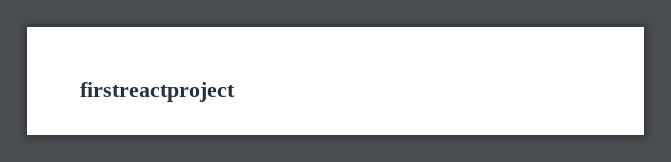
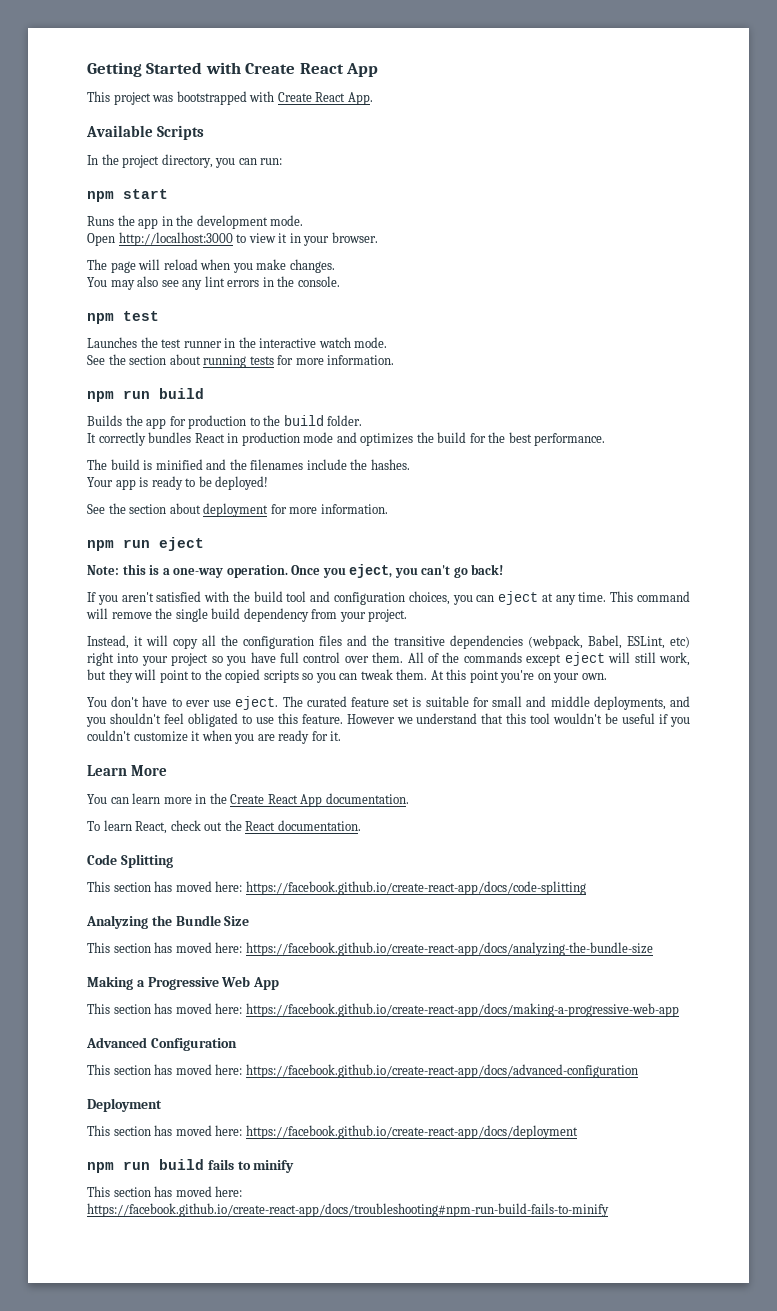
[80,82,235,102] firstreactproject -> [87,62,379,77] [87,91,373,105] [86,125,205,140] [87,154,283,168] [87,189,168,202] [87,215,304,229] [87,232,378,246] [87,259,335,273] [87,276,340,290] [87,311,159,324] [87,337,388,348] [87,354,395,368] [87,388,204,402] [87,415,363,429] [87,432,606,446] [87,459,410,470] [87,476,269,490] [87,503,388,517] [87,537,204,551] [87,564,504,578] [87,591,690,605] [86,608,408,622] [87,635,690,649] [87,652,691,666] [87,669,607,683] [87,696,690,710] [86,713,690,727] [87,730,342,744] [87,765,168,776] [87,793,409,807] [87,820,361,834] [87,854,173,868] [87,881,586,895] [86,915,250,929] [87,942,653,956] [87,976,280,990] [87,1003,679,1017] [86,1037,237,1051] [87,1064,638,1078] [87,1098,162,1112] [87,1125,578,1139] [87,1159,295,1173] [87,1186,243,1197] [87,1203,609,1217] Getting Started with Create React App // This project was bootstrapped with Create React App. // Available Scripts // In the project directory, you can run: // npm start // Runs the app in the development mode. // Open http://localhost:3000 to view it in your browser. // The page will reload when you make changes. // You may also see any lint errors in the console. // npm test // Launches the test runner in the interactive watch mode. // See the section about running tests for more information. // npm run build // Builds the app for production to the build folder. // It correctly bundles React in production mode and optimizes the build for the best performance. // The build is minified and the filenames include the hashes. // Your app is ready to be deployed! // See the section about deployment for more information. // npm run eject // Note: this is a one-way operation. Once you eject, you can't go back! // If you aren't satisfied with the build tool and configuration choices, you can eject at any time. This command will remove the single build dependency from your project. // Instead, it will copy all the configuration files and the transitive dependencies (webpack, Babel, ESLint, etc) right into your project so you have full control over them. All of the commands except eject will still work, but they will point to the copied scripts so you can tweak them. At this point you're on your own. // You don't have to ever use eject. The curated feature set is suitable for small and middle deployments, and you shouldn't feel obligated to use this feature. However we understand that this tool wouldn't be useful if you couldn't customize it when you are ready for it. // Learn More // You can learn more in the Create React App documentation. // To learn React, check out the React documentation. // Code Splitting // This section has moved here: https://facebook.github.io/create-react-app/docs/code-splitting // Analyzing the Bundle Size // This section has moved here: https://facebook.github.io/create-react-app/docs/analyzing-the-bundle-size // Making a Progressive Web App // This section has moved here: https://facebook.github.io/create-react-app/docs/making-a-progressive-web-app // Advanced Configuration // This section has moved here: https://facebook.github.io/create-react-app/docs/advanced-configuration // Deployment // This section has moved here: https://facebook.github.io/create-react-app/docs/deployment // npm run build fails to minify // This section has moved here: https://facebook.github.io/create-react-app/docs/troubleshooting#npm-run-build-fails-to-minify

